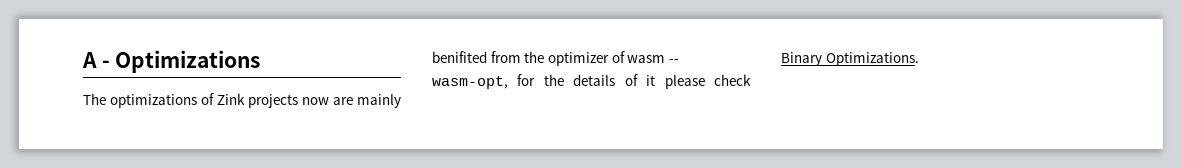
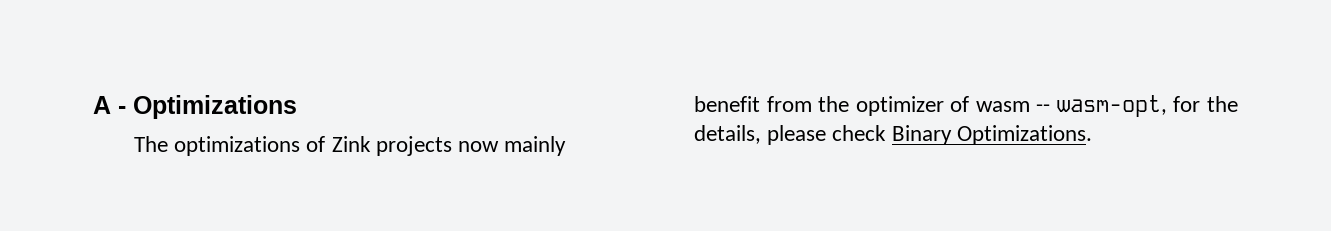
[333,94,401,108] [432,51,487,63] are mainly benifited -> [504,136,567,156] [694,96,760,112] mainly benefit
[573,74,656,86] details of it -> [694,125,761,144] details,

